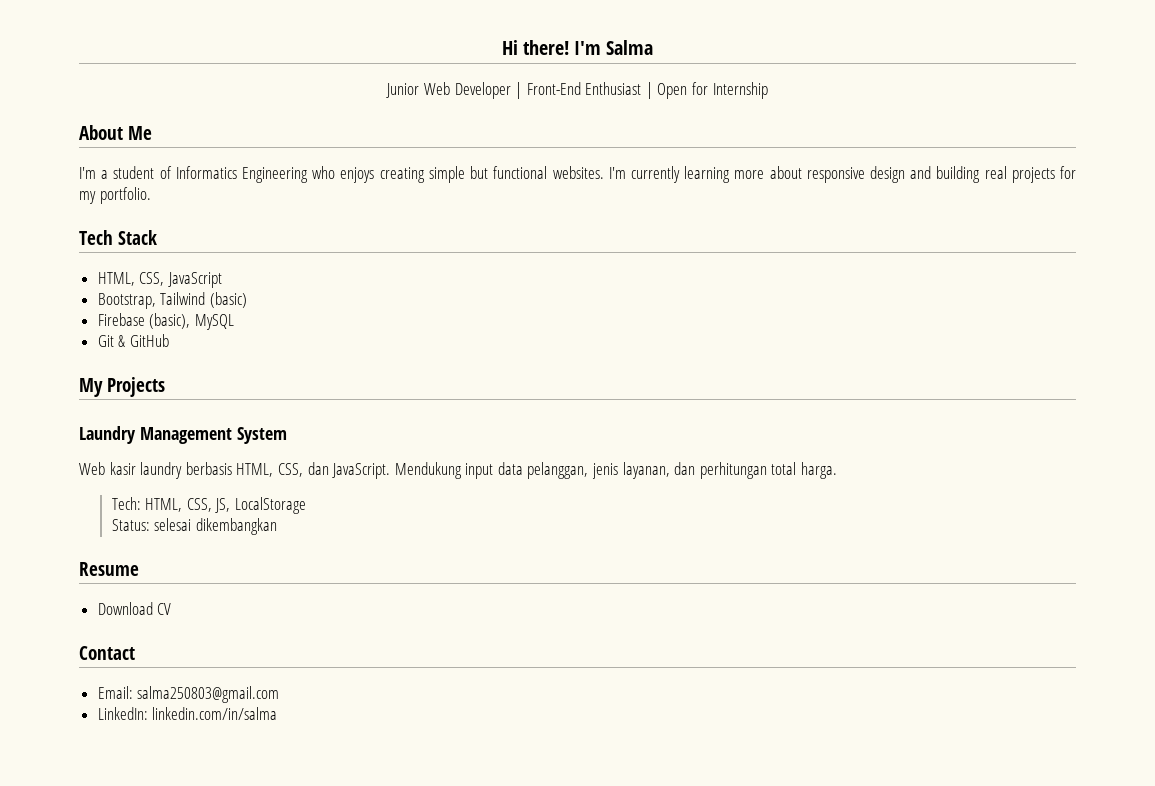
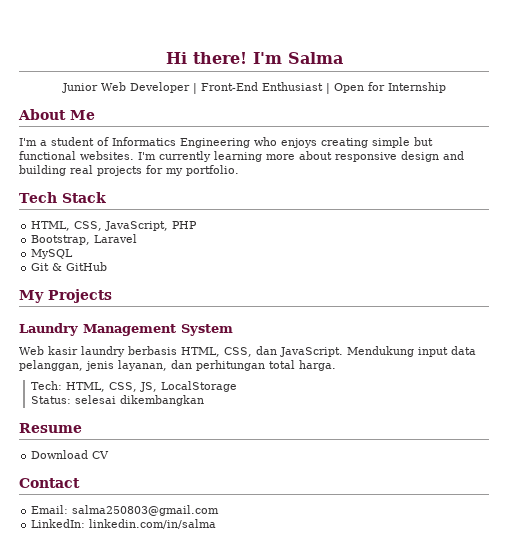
[167,272,222,288] JavaScript -> [105,221,198,231] JavaScript, PHP
[160,292,247,308] [97,313,191,329] Tailwind (basic) // Firebase (basic), -> [94,234,138,243] Laravel //

